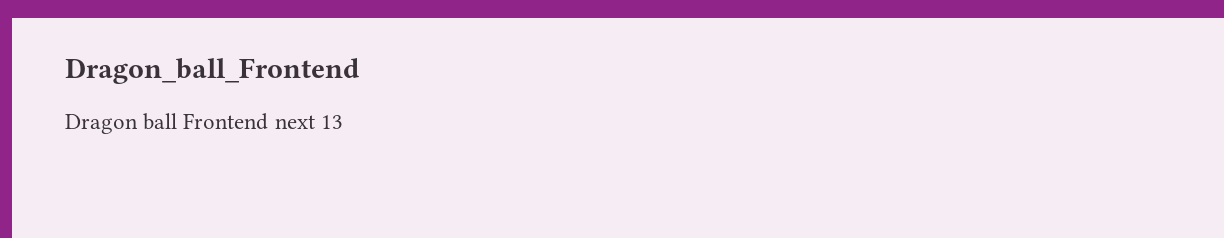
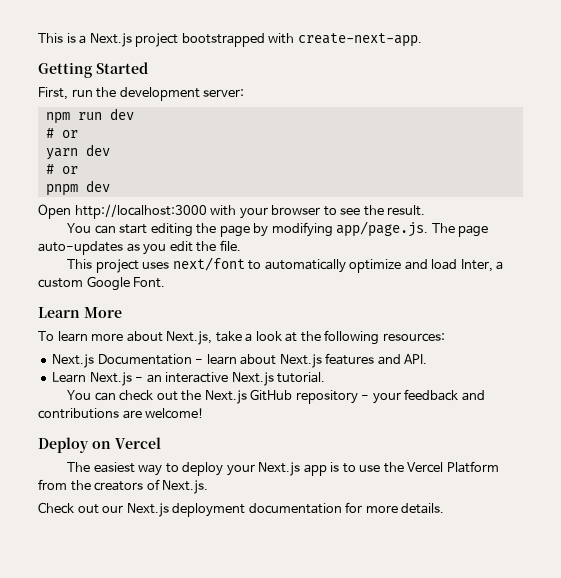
[65,58,359,84] [65,113,343,134] Dragon_ball_Frontend // Dragon ball Frontend next 13 -> [38,33,422,47] [38,62,148,78] [38,87,245,101] [45,108,134,124] [45,128,78,138] [45,144,110,160] [45,164,78,174] [45,180,110,196] [38,204,426,219] [67,221,489,237] [38,240,241,255] [67,257,504,273] [38,276,166,291] [38,307,122,318] [38,330,445,345] [52,353,428,368] [52,372,326,386] [67,389,485,404] [38,408,205,419] [38,437,161,453] [67,461,499,476] [38,479,209,494] [38,502,445,517] This is a Next.js project bootstrapped with create-next-app. // Getting Started // First, run the development server: // npm run dev // # or // yarn dev // # or // pnpm dev // Open http://localhost:3000 with your browser to see the result. // You can start editing the page by modifying app/page.js. The page auto-updates as you edit the file. // This project uses next/font to automatically optimize and load Inter, a custom Google Font. // Learn More // To learn more about Next.js, take a look at the following resources: // Next.js Documentation - learn about Next.js features and API. // Learn Next.js - an interactive Next.js tutorial. // You can check out the Next.js GitHub repository - your feedback and contributions are welcome! // Deploy on Vercel // The easiest way to deploy your Next.js app is to use the Vercel Platform from the creators of Next.js. // Check out our Next.js deployment documentation for more details.

